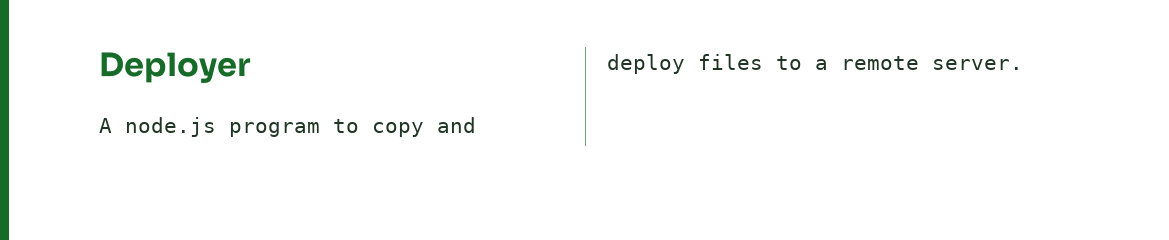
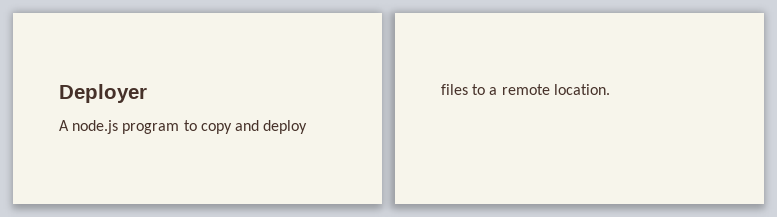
[932,59,1023,70] server. -> [553,84,610,95] location.

